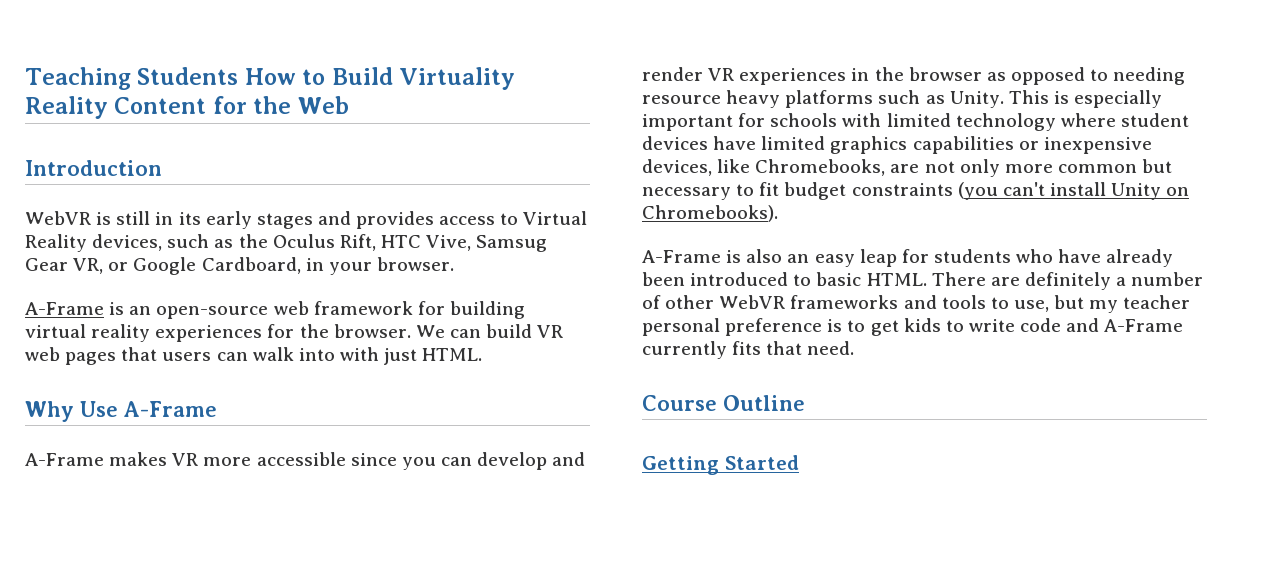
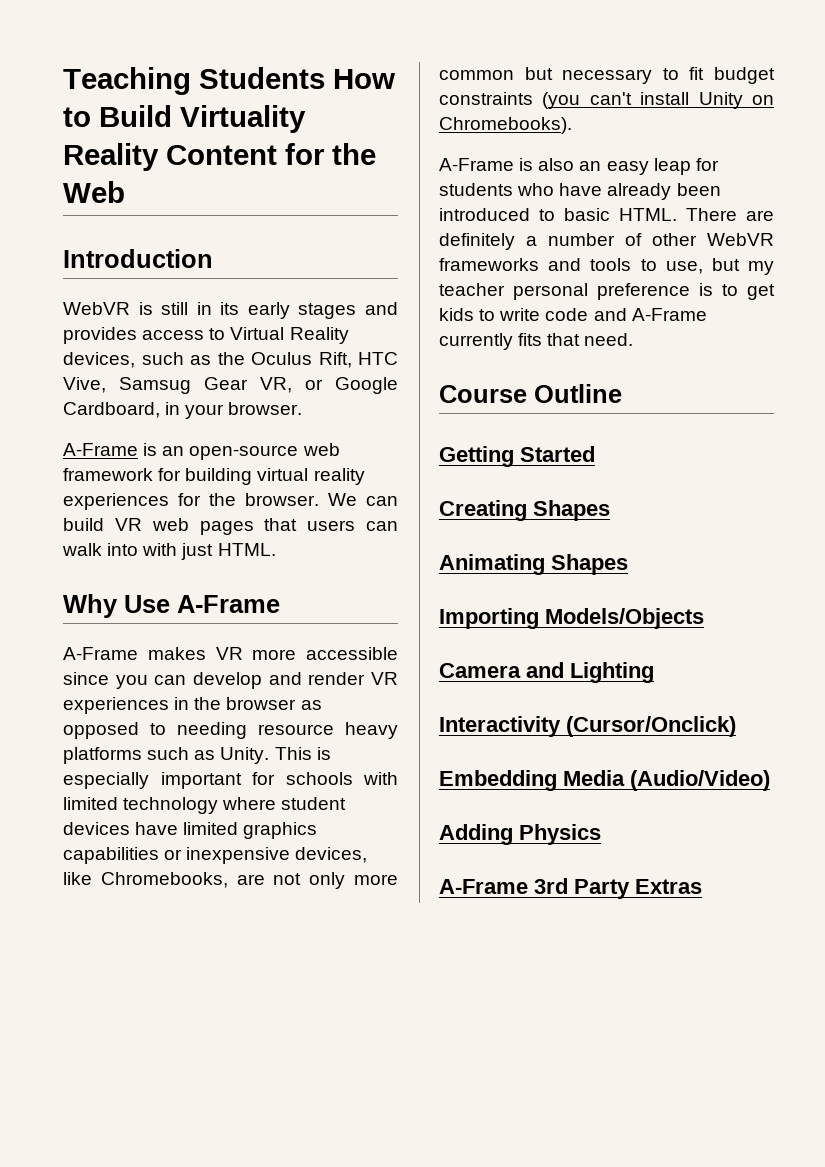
(799, 462) none -> [439,500,610,521] [439,554,628,575] [439,608,704,629] [439,662,654,683] [439,716,736,737] [439,770,770,791] [439,824,601,845] [439,878,702,899] // Creating Shapes // Animating Shapes // Importing Models/Objects // Camera and Lighting // Interactivity (Cursor/Onclick) // Embedding Media (Audio/Video) // Adding Physics // A-Frame 3rd Party Extras

